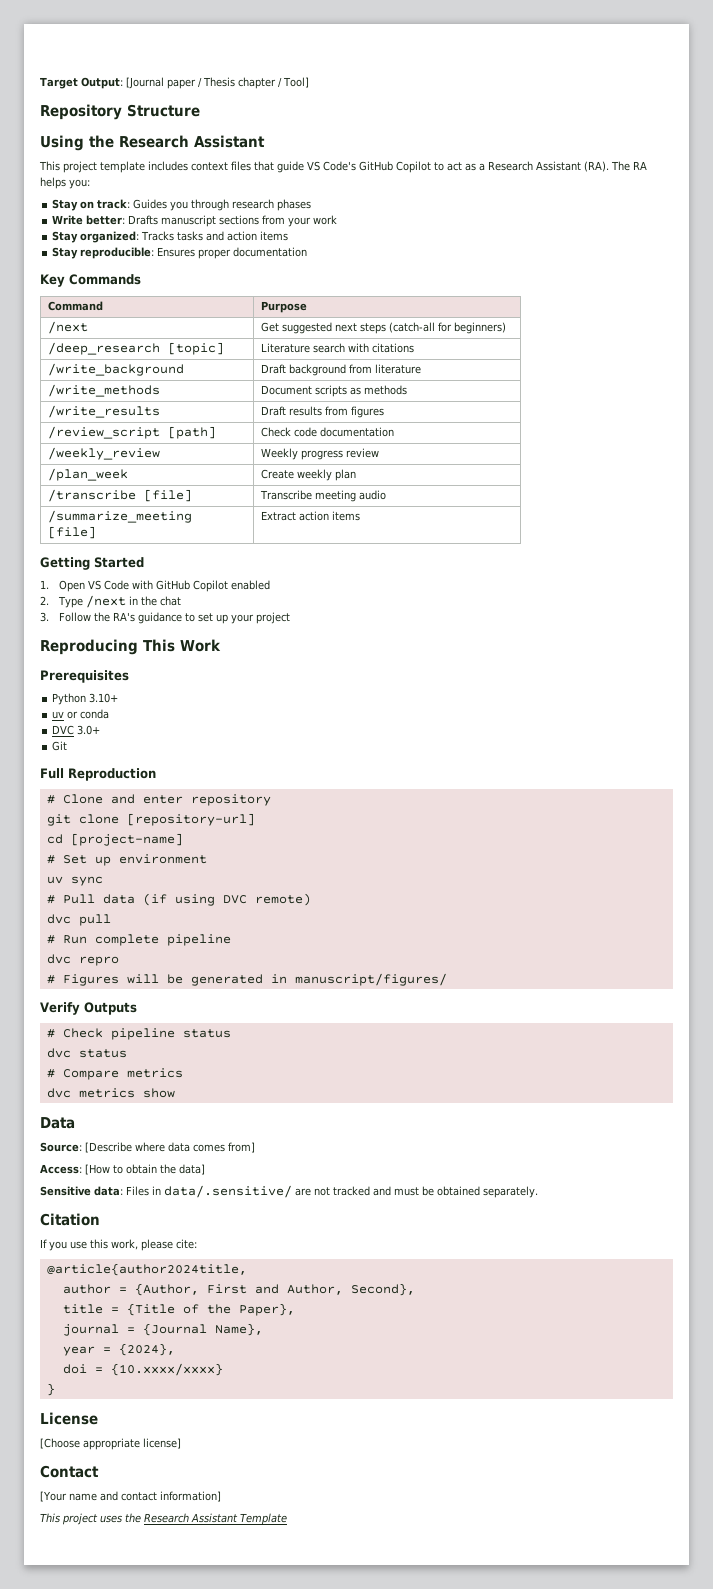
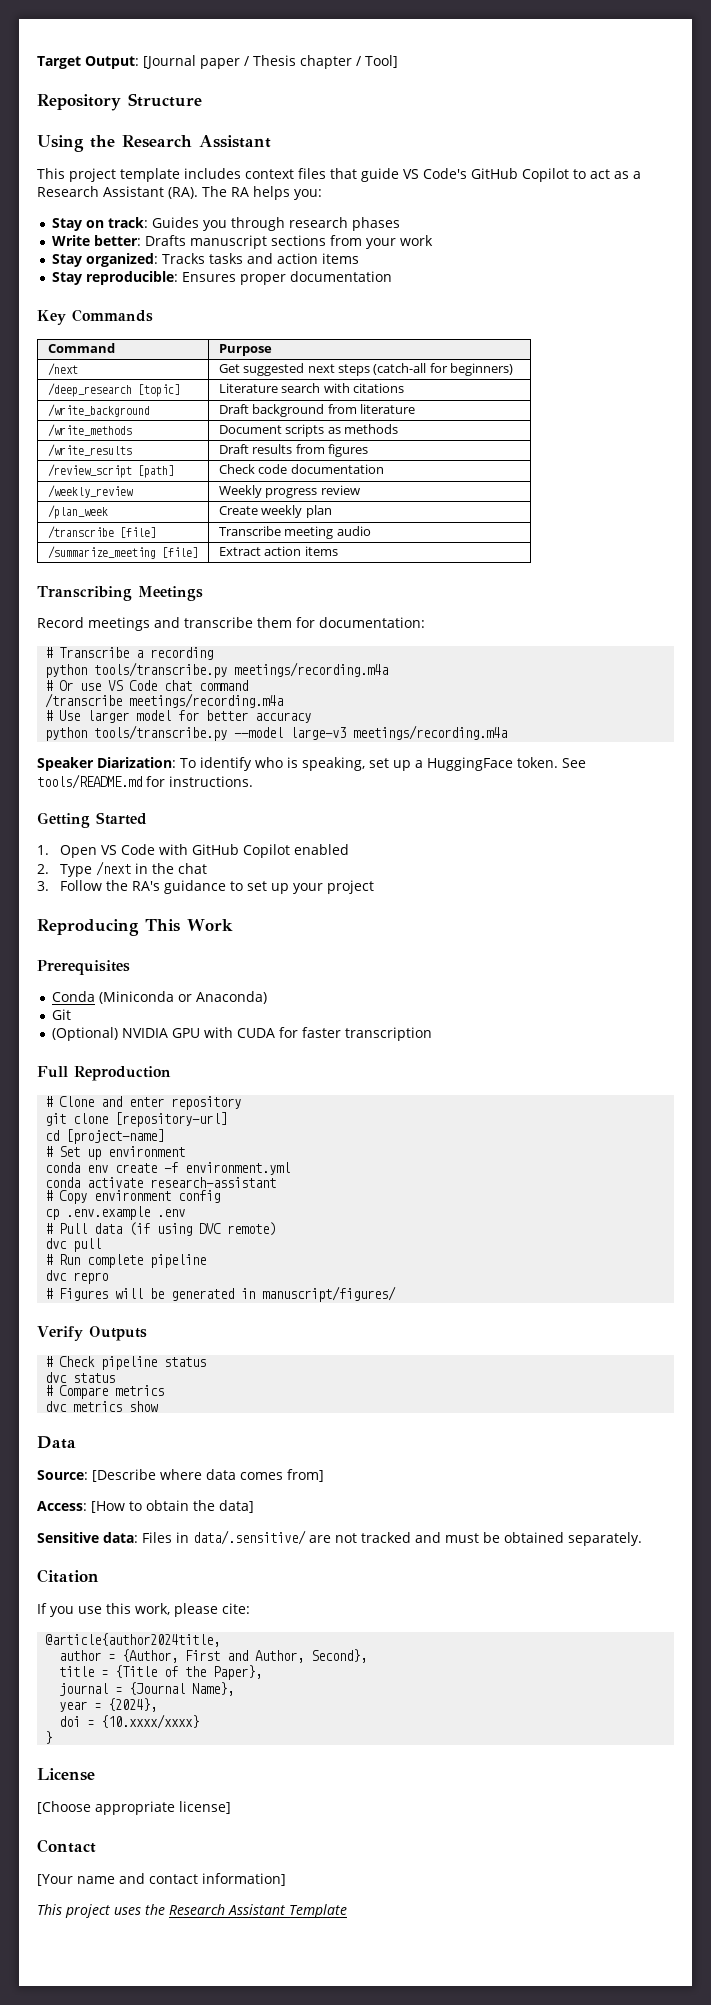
(361, 516) none -> [37,586,203,601] [37,617,425,631] [45,647,214,660] [45,662,389,678] [45,680,249,691] [45,693,284,708] [45,710,312,723] [45,725,508,741] [37,757,586,771] [37,774,253,789] // Transcribing Meetings // Record meetings and transcribe them for documentation: // # Transcribe a recording // python tools/transcribe.py meetings/recording.m4a // # Or use VS Code chat command // /transcribe meetings/recording.m4a // # Use larger model for better accuracy // python tools/transcribe.py --model large-v3 meetings/recording.m4a // Speaker Diarization: To identify who is speaking, set up a HuggingFace token. See tools/README.md for instructions.
[52,693,119,705] [52,709,110,719] [52,725,101,735] [52,741,68,751] Python 3.10+ // uv or conda // DVC 3.0+ // Git -> [52,991,268,1004] [52,1009,72,1020] [52,1027,433,1041] Conda (Miniconda or Anaconda) // Git // (Optional) NVIDIA GPU with CUDA for faster transcription
[46,876,103,886] uv sync -> [45,1162,291,1175] [45,1177,277,1188] [45,1190,221,1204] [45,1206,186,1220] conda env create -f environment.yml // conda activate research-assistant // # Copy environment config // cp .env.example .env

